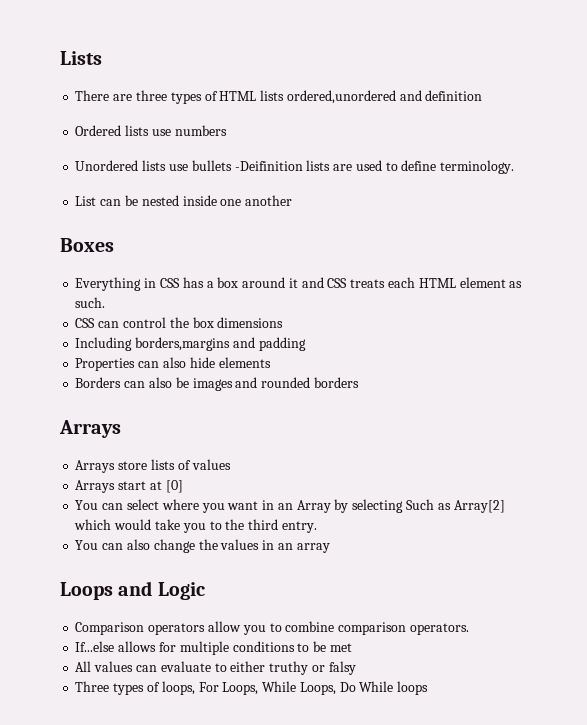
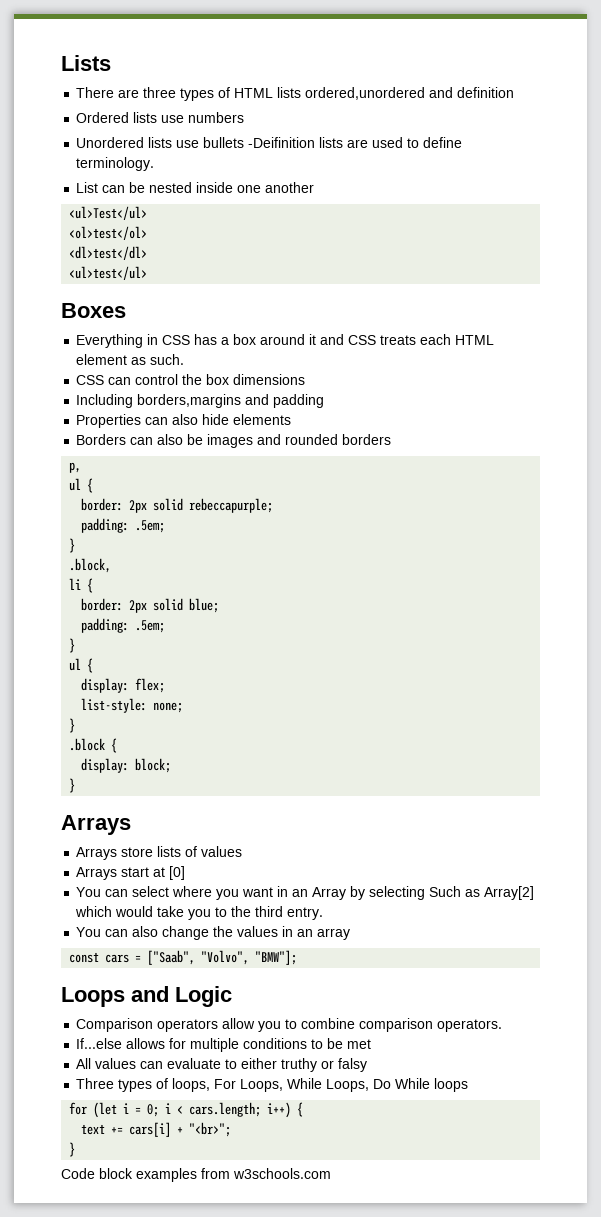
(293, 200) none -> [69,206,148,220] [69,226,148,240] [69,246,148,260] [69,266,148,280] // <ul>Test</ul> // <ol>test</ol> // <dl>test</dl> // <ul>test</ul>
(359, 382) none -> [69,462,82,473] [69,478,94,493] [81,498,274,513] [81,518,166,533] [69,538,76,553] [69,558,112,573] [69,578,94,593] [81,598,220,613] [81,618,166,633] [69,638,76,653] [69,658,94,673] [81,678,166,693] [81,698,184,713] [69,718,76,733] [69,738,118,753] [81,758,172,773] [69,778,76,793] // p, // ul { // border: 2px solid rebeccapurple; // padding: .5em; // } // .block, // li { // border: 2px solid blue; // padding: .5em; // } // ul { // display: flex; // list-style: none; // } // .block { // display: block; // }
(330, 548) none -> [69,950,298,965] // const cars = ["Saab", "Volvo", "BMW"];
(429, 688) none -> [69,1102,304,1118] [81,1122,232,1137] [69,1142,76,1157] [61,1168,331,1182] // for (let i = 0; i < cars.length; i++) { // text += cars[i] + "<br>"; // } // Code block examples from w3schools.com

